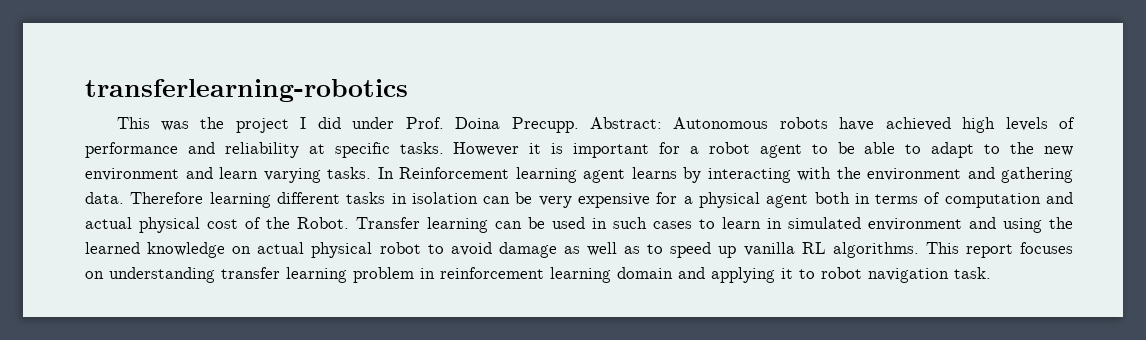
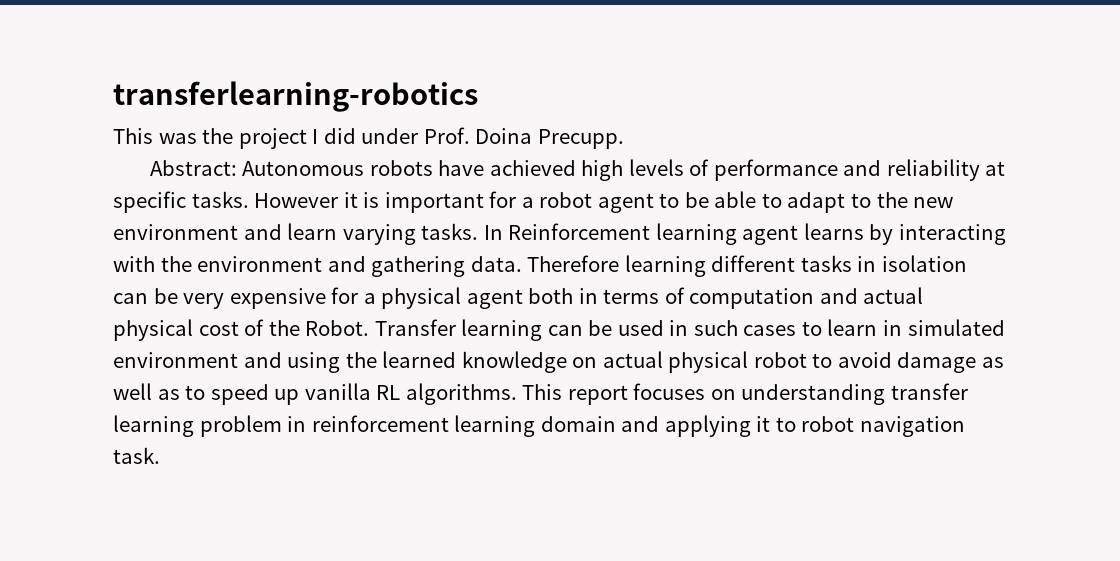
(579, 125) none -> (624, 139) //

